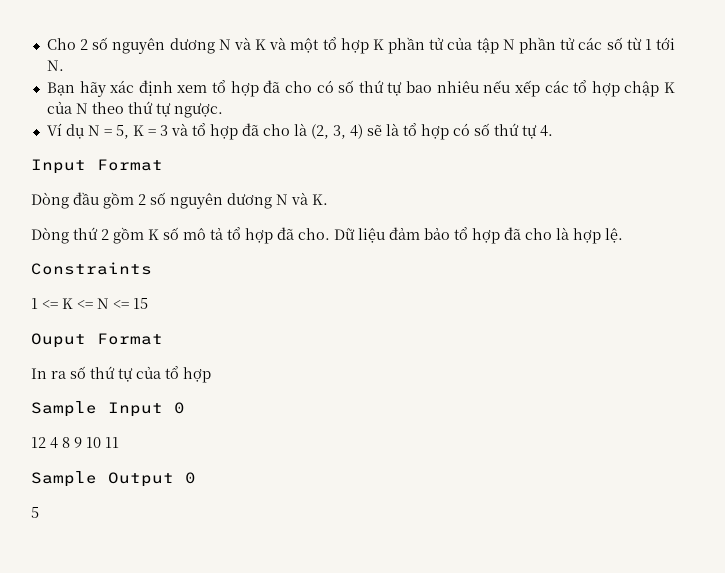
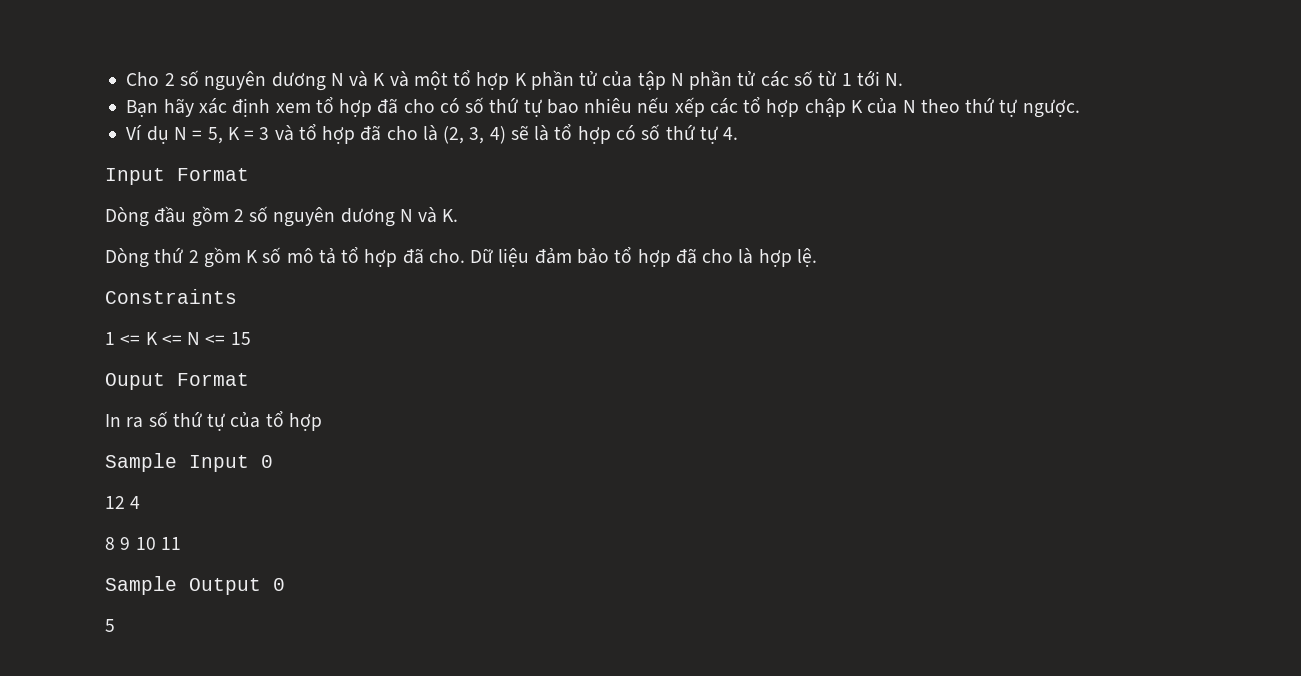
(58, 443) none -> (141, 502) //

